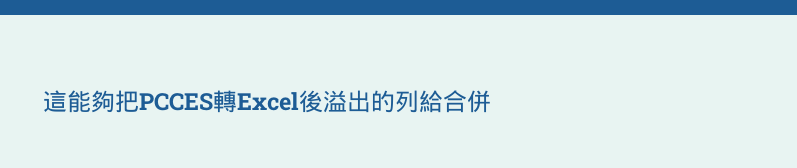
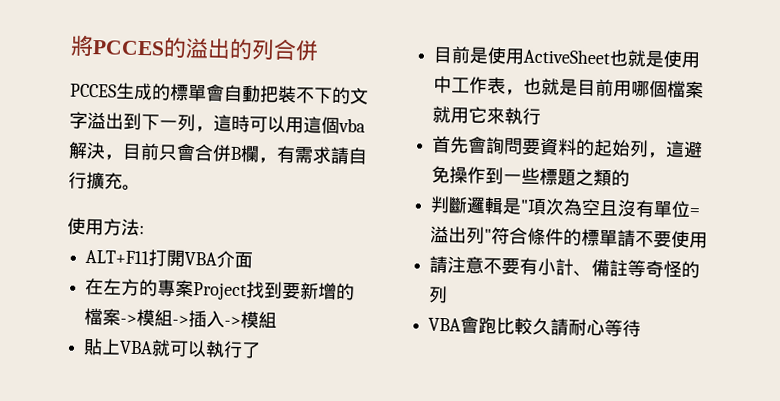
[43,90,323,113] 這能夠把PCCES轉Excel後 -> [70,34,187,58] 將PCCES的
[419,90,491,113] 給合併 -> [273,38,319,61] [70,82,369,105] [69,111,366,134] [68,141,368,165] [68,171,141,192] [67,217,145,237] [85,249,254,269] [85,277,356,301] [84,307,278,329] [83,337,262,359] [433,46,702,69] [433,75,705,99] [432,105,542,125] [431,135,704,159] [431,165,631,187] [430,195,701,218] [430,225,709,249] [429,255,701,279] [428,285,449,304] [428,316,642,338] 合併 // PCCES生成的標單會自動把裝不下的文字溢出到下一列，這時可以用這個vba解決，目前只會合併B欄，有需求請自行擴充。 // 使用方法: // ALT+F11打開VBA介面 // 在左方的專案Project找到要新增的檔案->模組->插入->模組 // 貼上VBA就可以執行了 // 目前是使用ActiveSheet也就是使用中工作表，也就是目前用哪個檔案就用它來執行 // 首先會詢問要資料的起始列，這避免操作到一些標題之類的 // 判斷邏輯是"項次為空且沒有單位=溢出列"符合條件的標單請不要使用 // 請注意不要有小計、備註等奇怪的列 // VBA會跑比較久請耐心等待

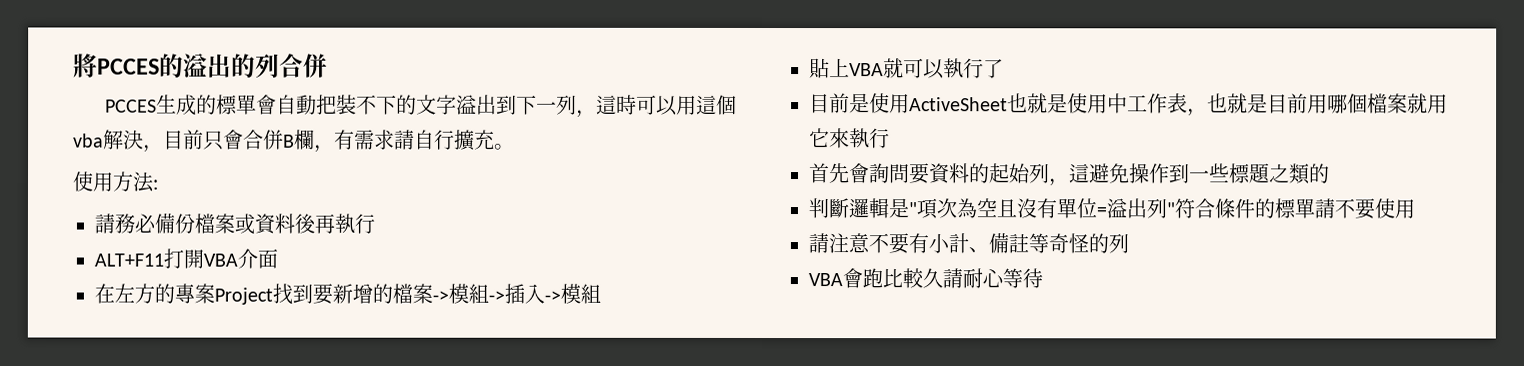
(145, 230) none -> [94,213,375,235] // 請務必備份檔案或資料後再執行

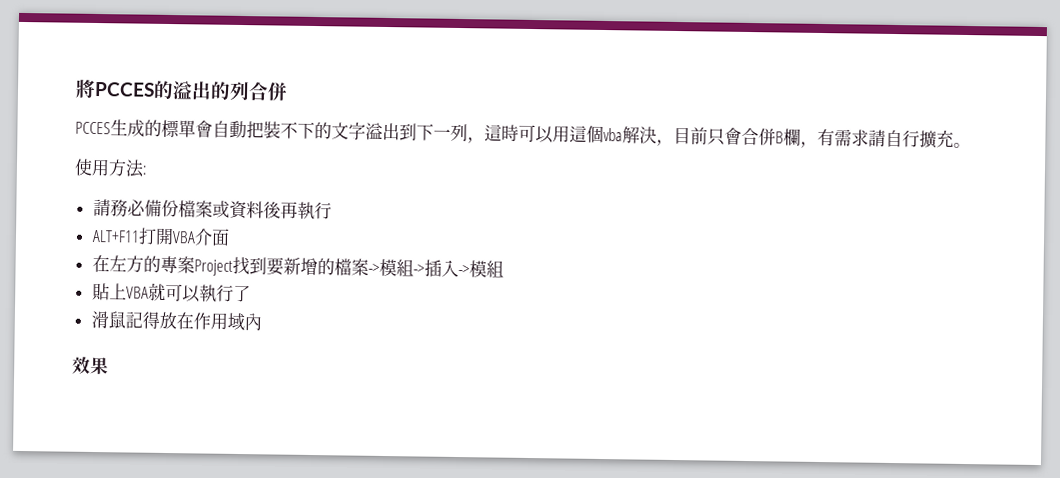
[809,93,1448,117] [809,128,890,149] [808,163,1330,187] [808,198,1415,220] [808,233,1129,255] [808,268,1043,289] 目前是使用ActiveSheet也就是使用中工作表，也就是目前用哪個檔案就用它來執行 // 首先會詢問要資料的起始列，這避免操作到一些標題之類的 // 判斷邏輯是"項次為空且沒有單位=溢出列"符合條件的標單請不要使用 // 請注意不要有小計、備註等奇怪的列 // VBA會跑比較久請耐心等待 -> [90,310,262,332] [72,356,109,375] 滑鼠記得放在作用域內 // 效果

